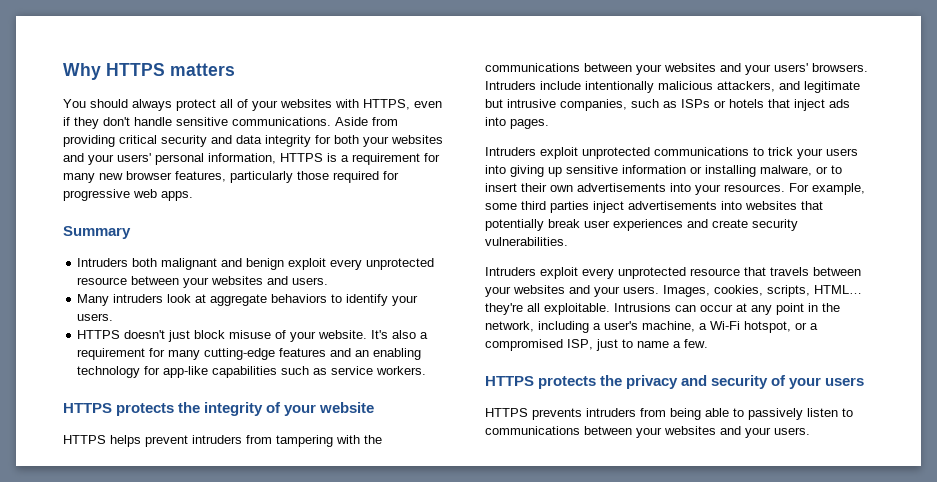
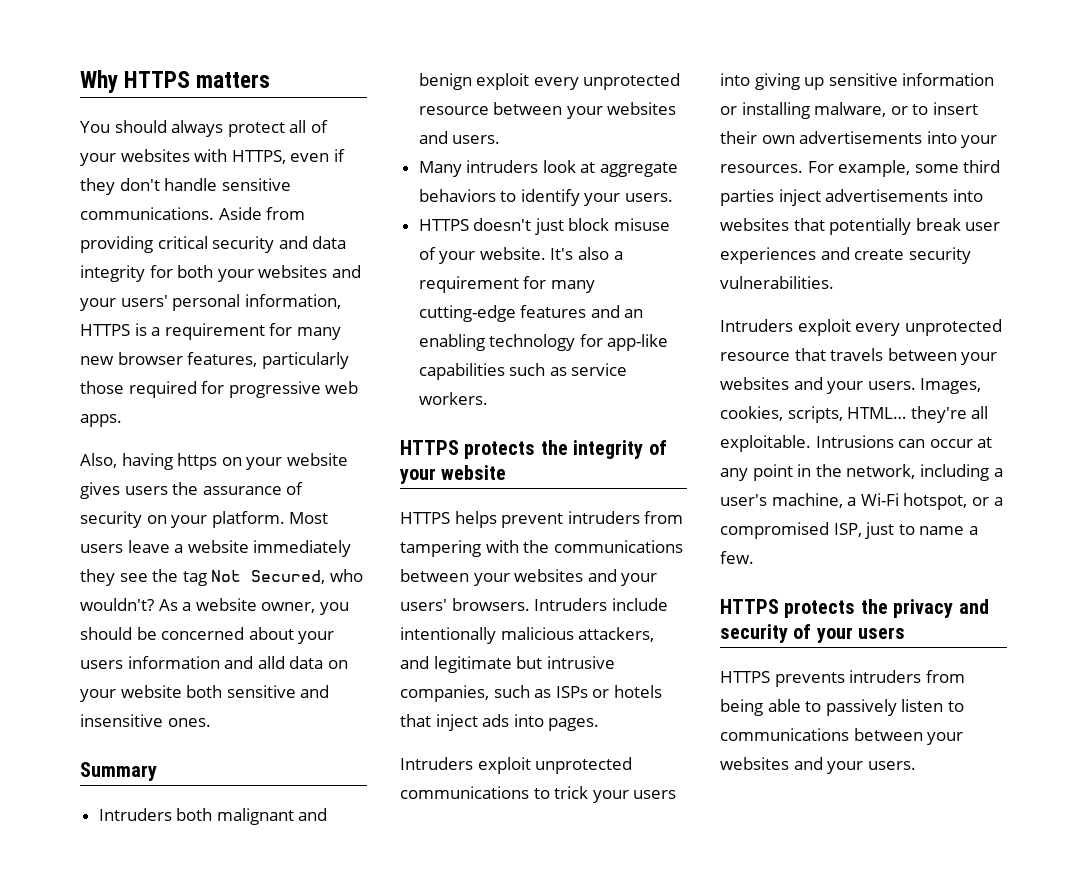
(193, 196) none -> [80,453,348,470] [80,482,304,499] [80,511,329,528] [80,540,352,557] [80,569,363,586] [80,598,349,615] [80,627,335,644] [80,656,348,669] [80,685,330,702] [80,714,211,727] // Also, having https on your website gives users the assurance of security on your platform. Most users leave a website immediately they see the tag Not Secured, who wouldn't? As a website owner, you should be concerned about your users information and alld data on your website both sensitive and insensitive ones.

